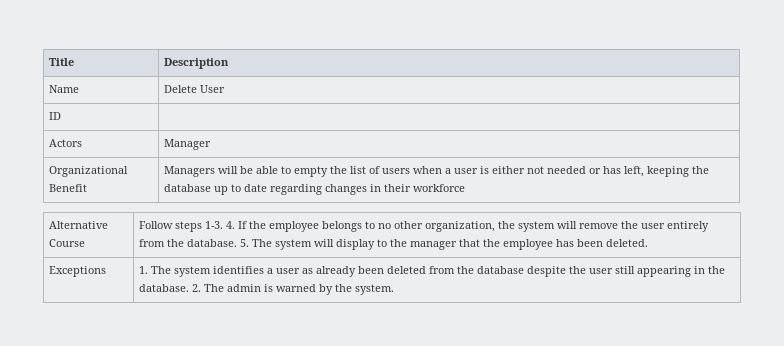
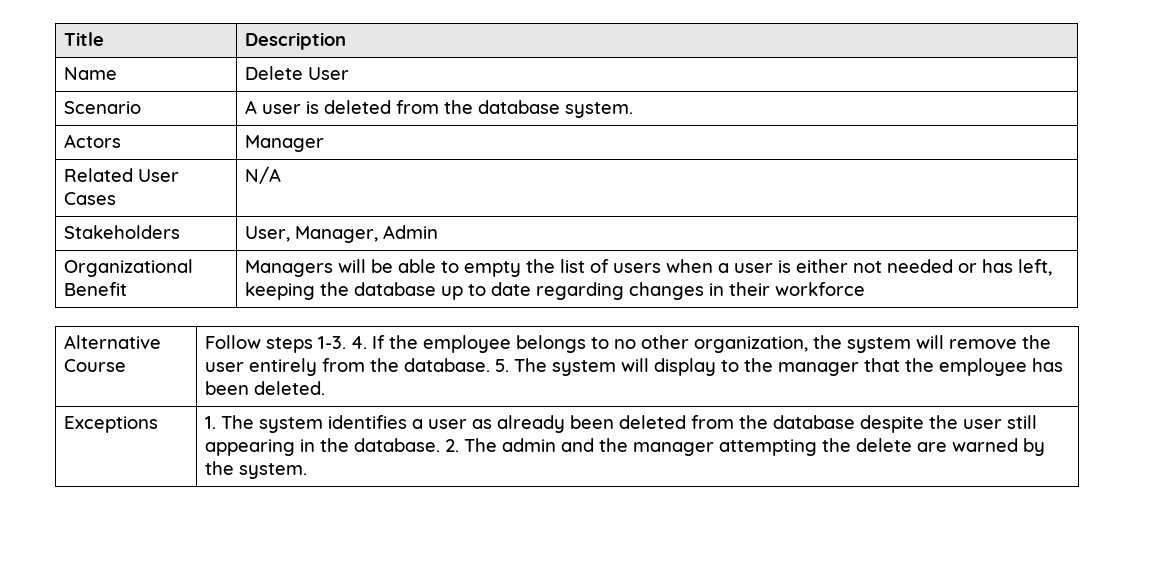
[48,112,61,120] [48,139,82,147] [163,139,211,150] ID | // Actors | Manager -> [63,101,141,114] [244,100,633,118] [63,134,121,148] [244,135,324,152] [63,168,179,182] [63,192,116,205] [244,166,281,184] [63,225,180,239] [244,225,438,243] Scenario | A user is deleted from the database system. // Actors | Manager // Related User Cases | N/A // Stakeholders | User, Manager, Admin
[263,284,273,292] is -> [560,438,947,456] and the manager attempting the delete are

